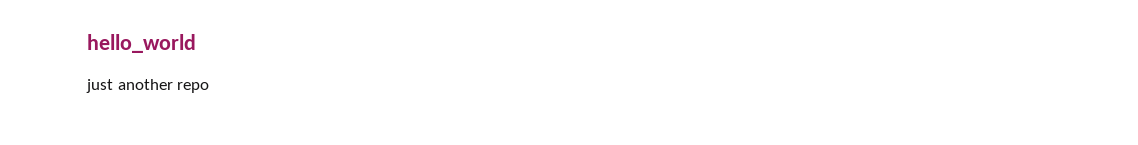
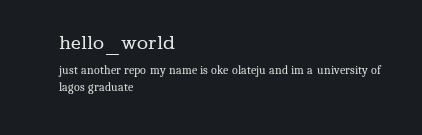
(210, 87) none -> [149,65,382,77] [59,82,135,94] my name is oke olateju and im a university of lagos graduate

